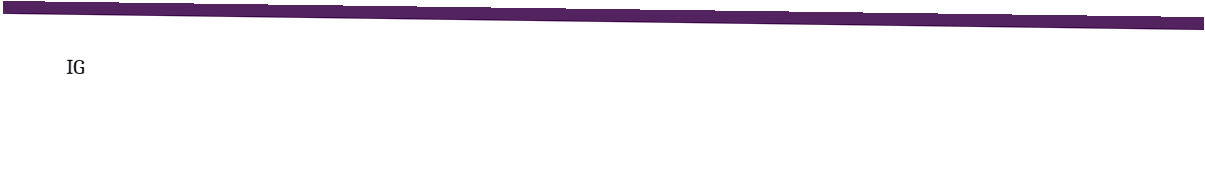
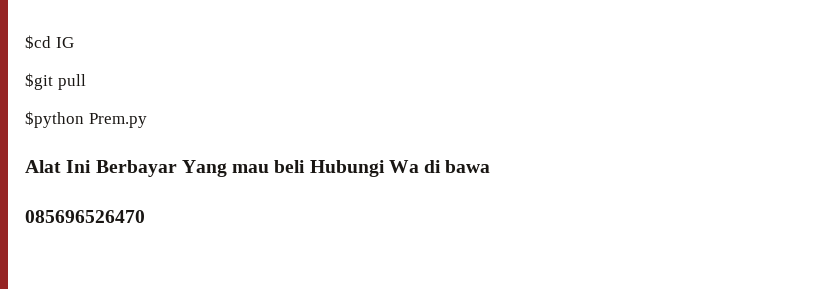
(66, 67) none -> [25,35,51,49] $cd
(85, 67) none -> [25,73,86,90] [25,111,147,128] [25,160,491,177] [25,210,145,223] // $git pull // $python Prem.py // Alat Ini Berbayar Yang mau beli Hubungi Wa di bawa // 085696526470

